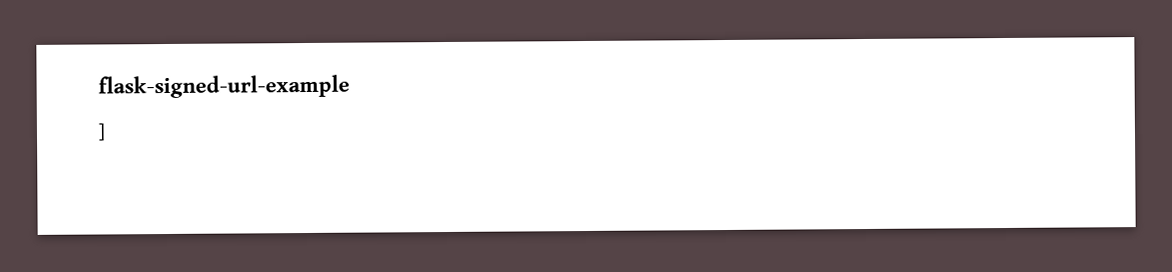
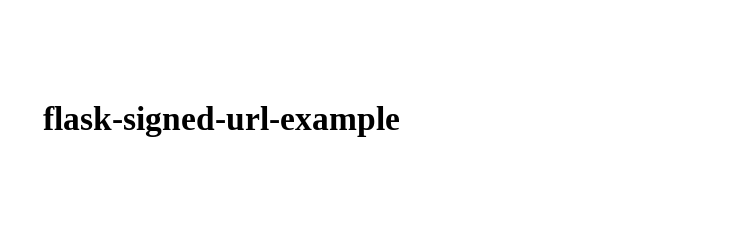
[98,123,106,141] // ] -> (400, 121) none

